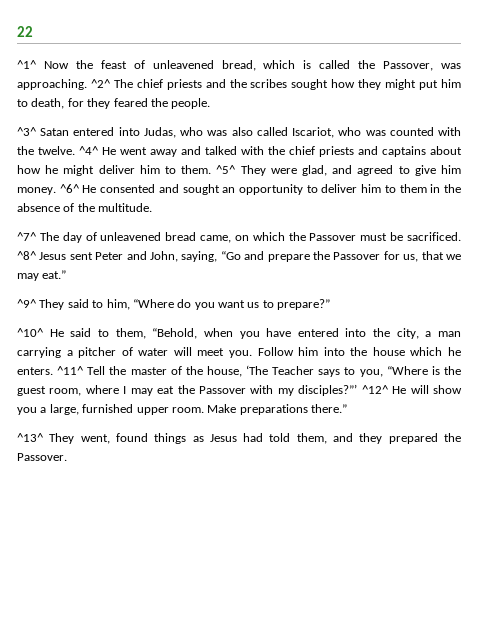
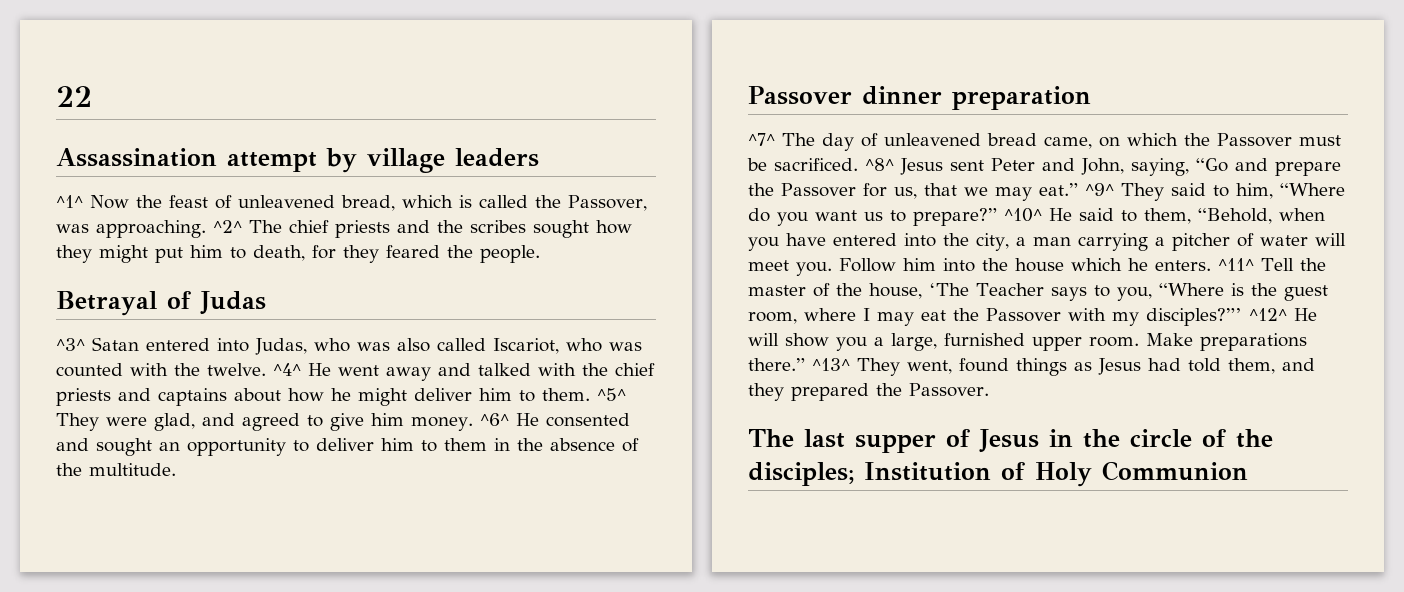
(33, 31) none -> [56,148,539,173] // Assassination attempt by village leaders
(211, 103) none -> [56,291,266,316] // Betrayal of Judas
(153, 207) none -> [748,86,1091,110] // Passover dinner preparation
(67, 274) // -> (1078, 189) none
(331, 304) // -> (997, 217) none
(347, 408) // -> (805, 364) none
(67, 457) none -> [748,429,1273,453] [748,461,1248,487] // The last supper of Jesus in the circle of the disciples; Institution of Holy Communion

